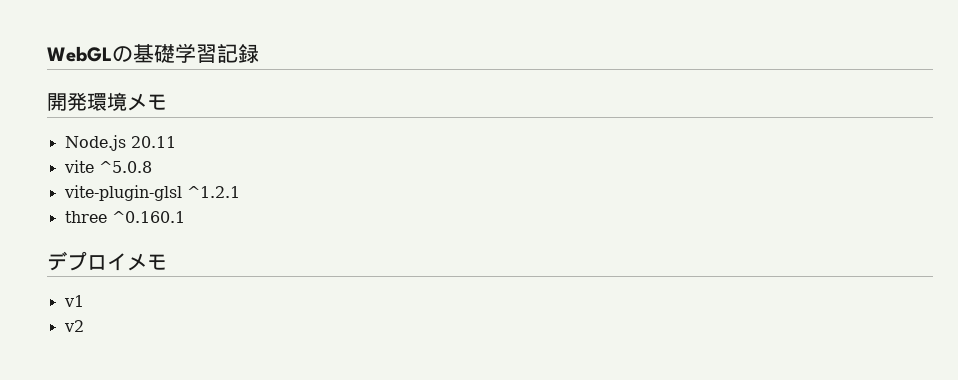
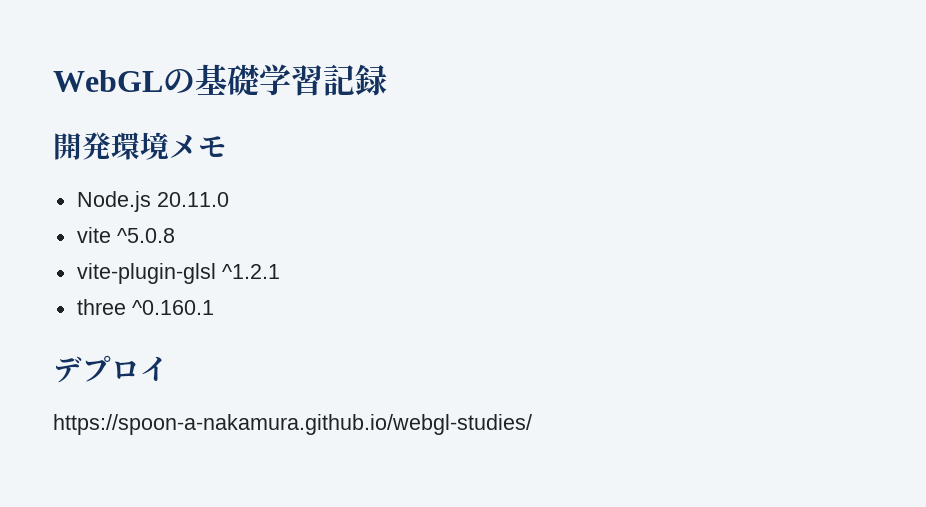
[130,136,176,148] 20.11 -> [156,192,229,207] 20.11.0
[127,253,167,271] [63,295,84,307] [63,320,84,332] メモ // v1 // v2 -> [53,414,532,435] // https://spoon-a-nakamura.github.io/webgl-studies/

